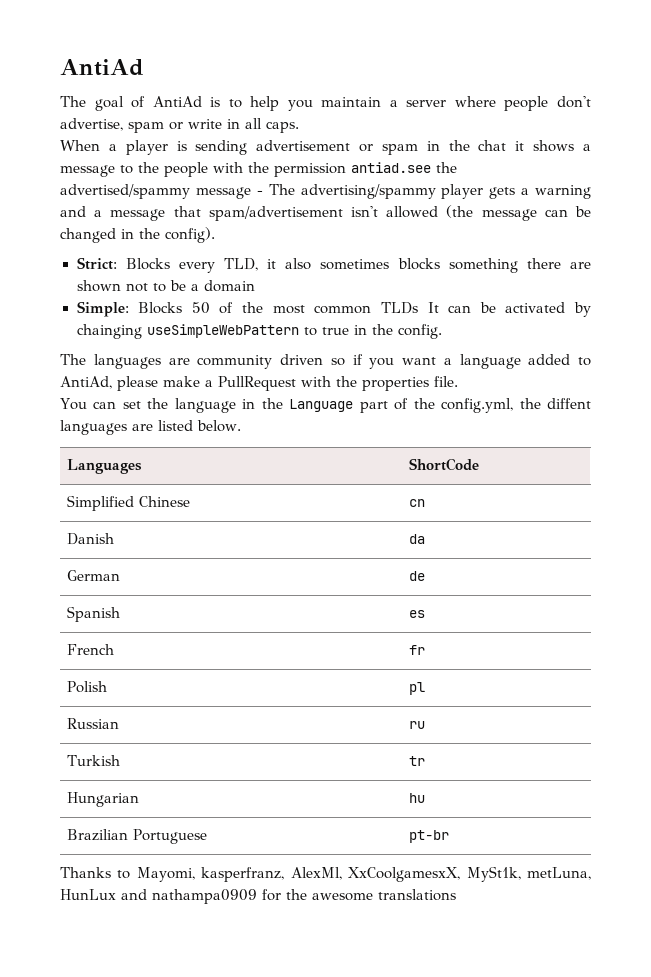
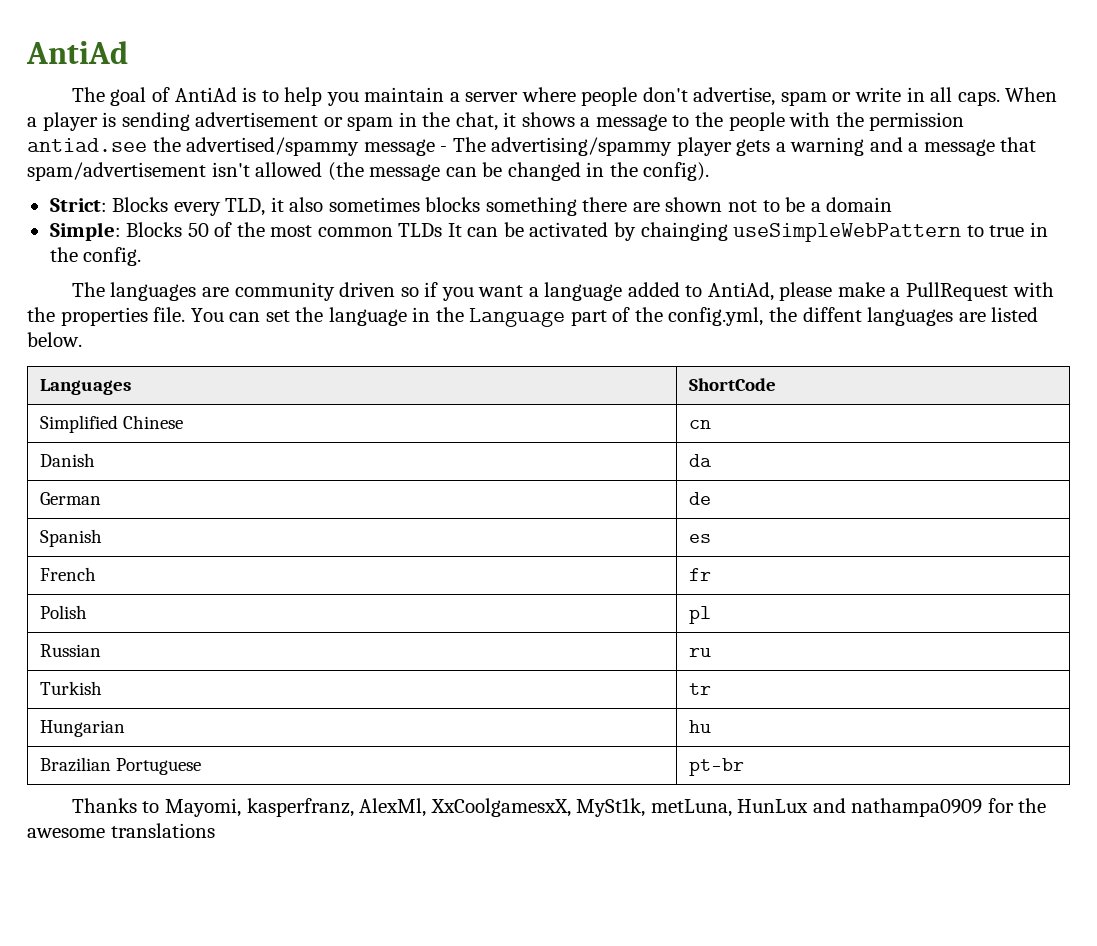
(299, 127) // -> (1000, 98) none
[478,140,507,151] chat -> [455,112,498,131] chat,
(458, 381) // -> (186, 314) none

